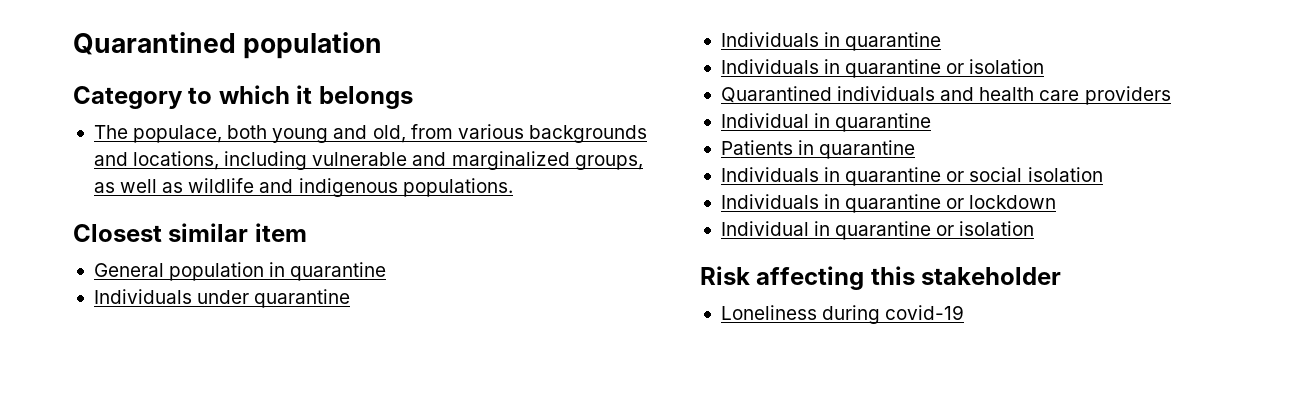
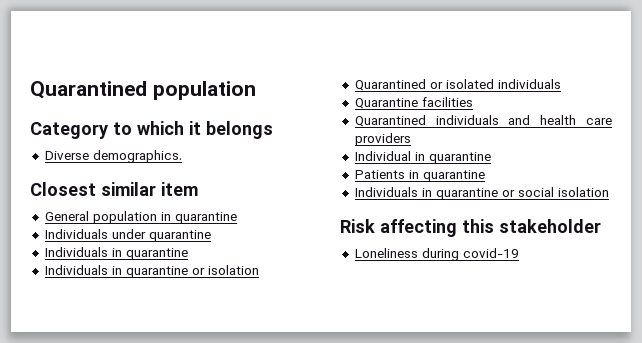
[93,124,647,143] [93,151,643,170] [93,178,513,197] The populace, both young and old, from various backgrounds and locations, including vulnerable and marginalized groups, as well as wildlife and indigenous populations. -> [44,150,182,163] Diverse demographics.
(1045, 66) none -> [354,79,561,91] [354,97,473,109] // Quarantined or isolated individuals // Quarantine facilities
[720,194,1057,213] [720,221,1035,240] // Individuals in quarantine or lockdown // Individual in quarantine or isolation -> (609, 192) none

